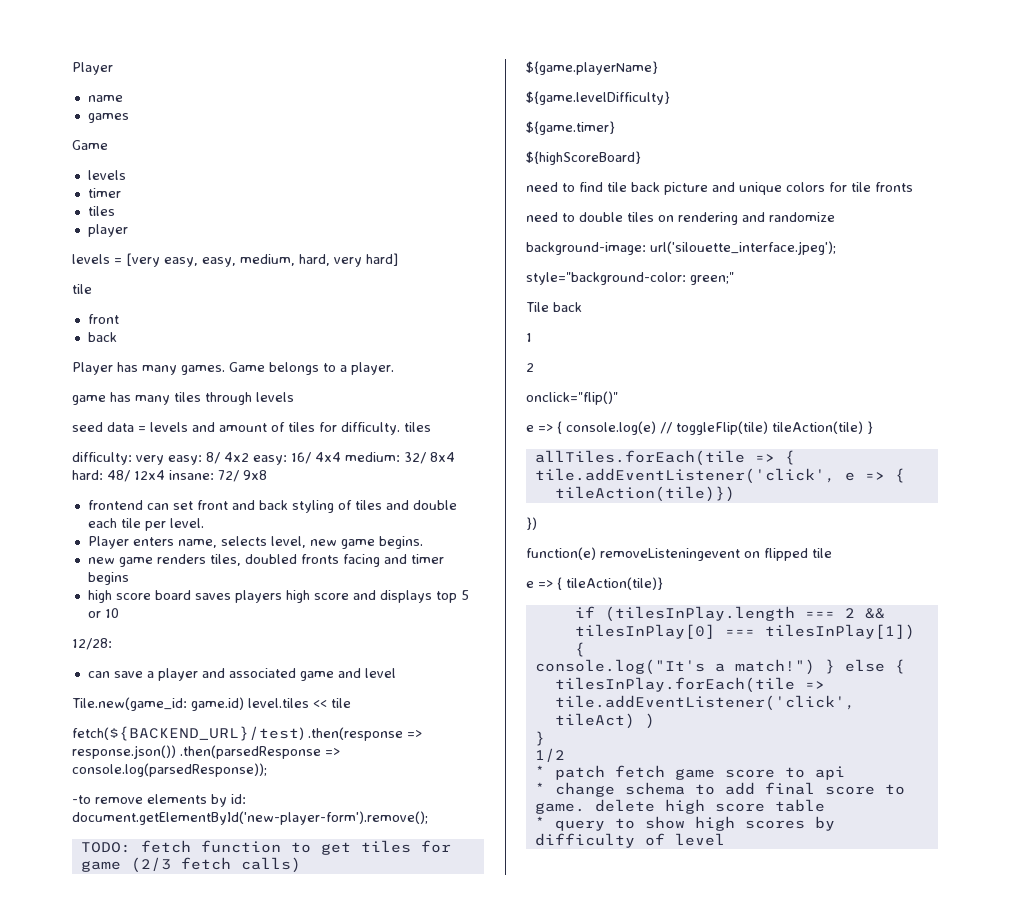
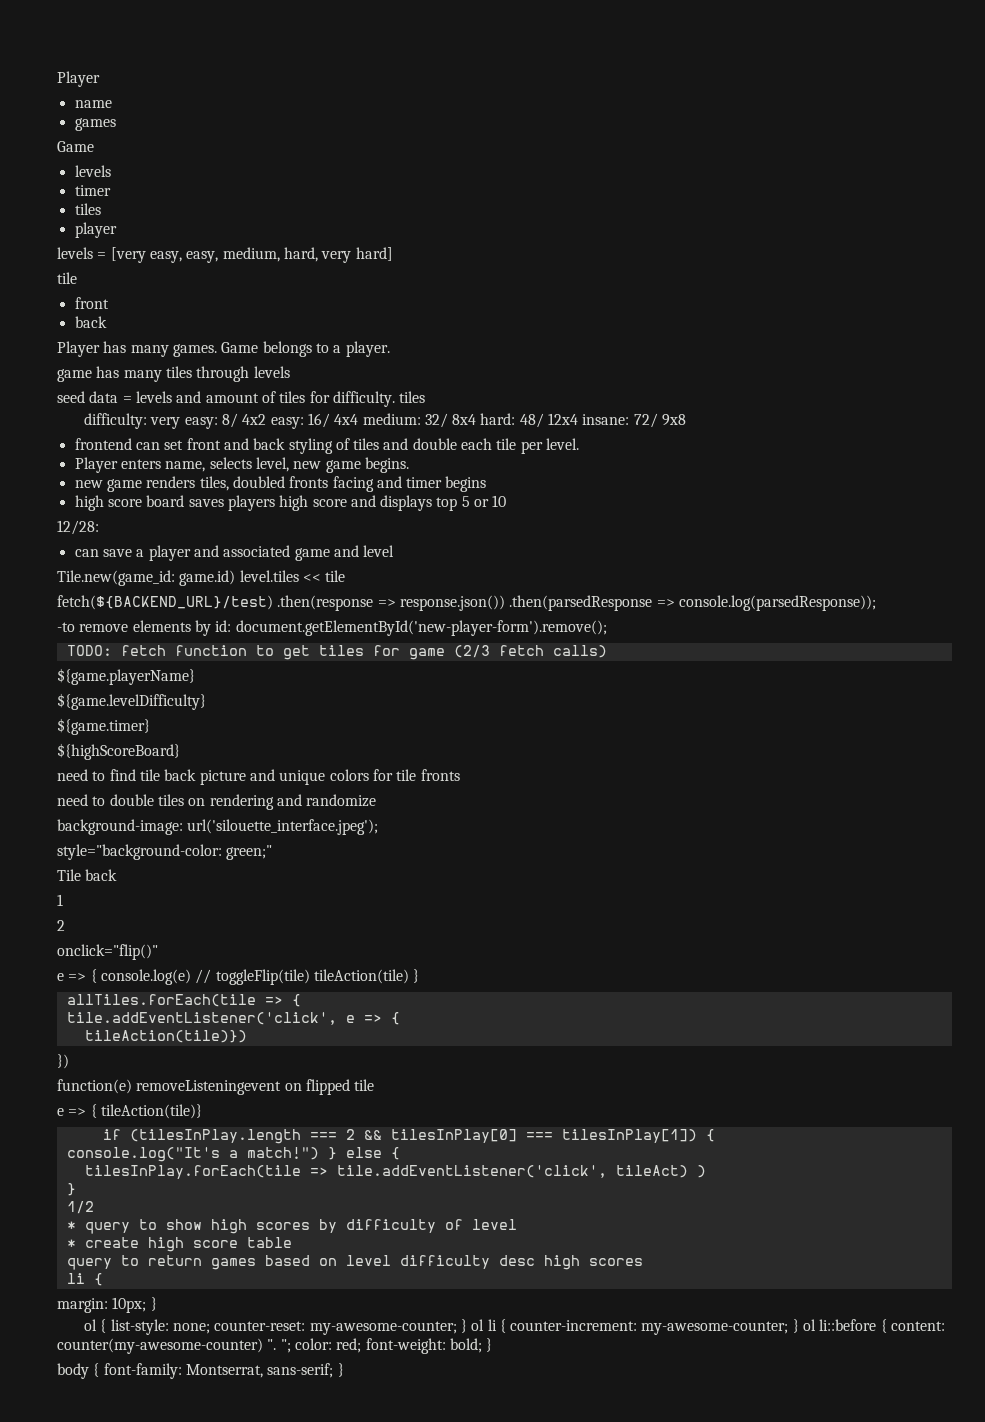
[534,765,845,780] [534,782,905,797] [534,799,825,814] // * patch fetch game score to api // * change schema to add final score to game. delete high score table -> (94, 1207) none
(725, 839) none -> [66,1237,292,1252] [66,1255,643,1270] [66,1273,103,1286] [57,1297,157,1313] [83,1319,946,1335] [57,1338,493,1354] [57,1363,344,1379] // * create high score table // query to return games based on level difficulty desc high scores // li { // margin: 10px; } // ol { list-style: none; counter-reset: my-awesome-counter; } ol li { counter-increment: my-awesome-counter; } ol li::before { content: counter(my-awesome-counter) ". "; color: red; font-weight: bold; } // body { font-family: Montserrat, sans-serif; }

